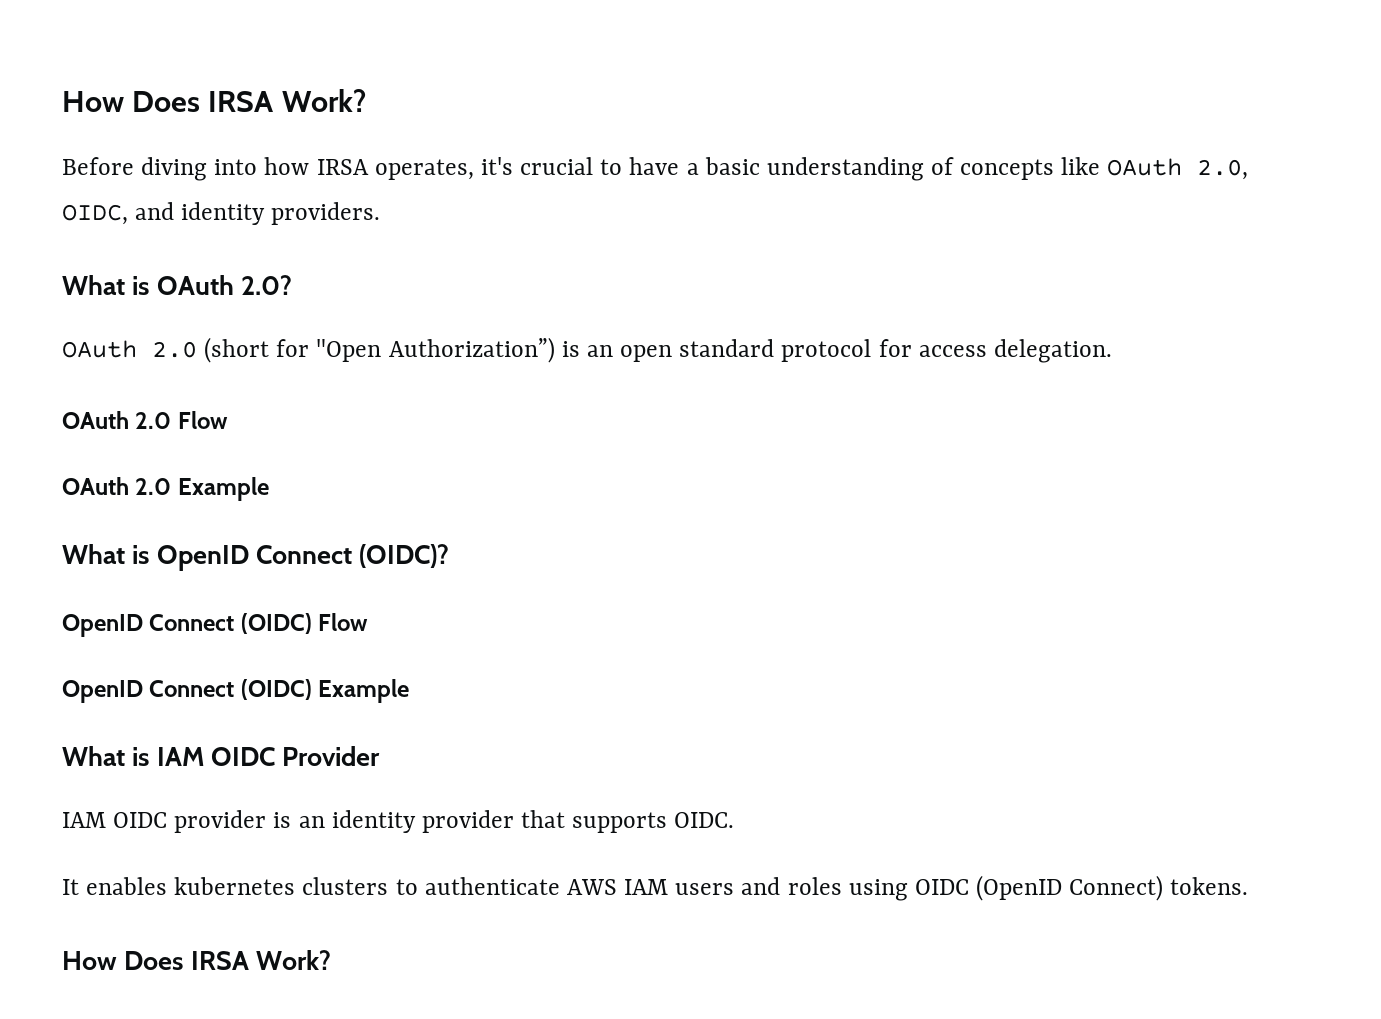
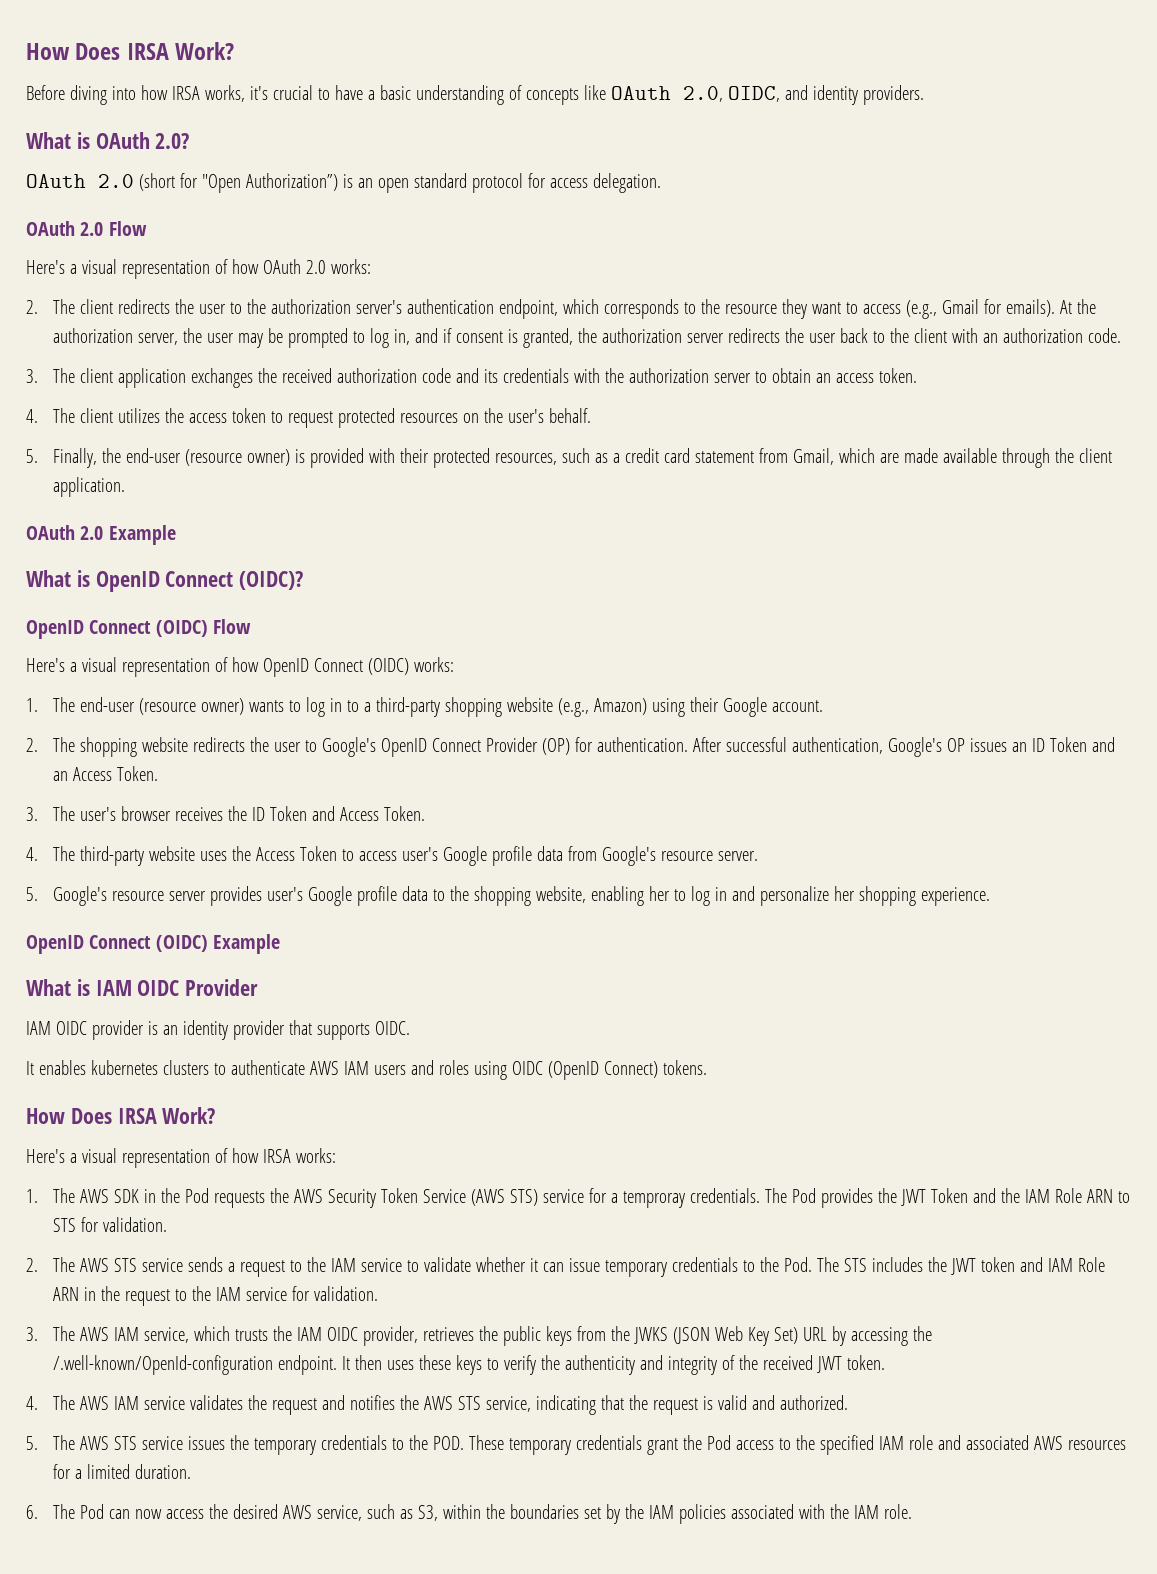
[374,159,474,180] operates, -> [204,85,245,102] works,
(228, 420) none -> [26,259,371,279] [26,299,1097,319] [53,328,1122,348] [26,368,918,388] [26,408,592,428] [26,448,1113,468] [53,477,126,497] // Here's a visual representation of how OAuth 2.0 works: // 2. The client redirects the user to the authorization server's authentication endpoint, which corresponds to the resource they want to access (e.g., Gmail for emails). At the authorization server, the user may be prompted to log in, and if consent is granted, the authorization server redirects the user back to the client with an authorization code. // 3. The client application exchanges the received authorization code and its credentials with the authorization server to obtain an access token. // 4. The client utilizes the access token to request protected resources on the user's behalf. // 5. Finally, the end-user (resource owner) is provided with their protected resources, such as a credit card statement from Gmail, which are made available through the client application.
(369, 622) none -> [26,657,454,677] [26,697,824,717] [26,737,1116,757] [53,766,159,781] [26,806,426,821] [26,846,759,866] [26,886,991,906] // Here's a visual representation of how OpenID Connect (OIDC) works: // 1. The end-user (resource owner) wants to log in to a third-party shopping website (e.g., Amazon) using their Google account. // 2. The shopping website redirects the user to Google's OpenID Connect Provider (OP) for authentication. After successful authentication, Google's OP issues an ID Token and an Access Token. // 3. The user's browser receives the ID Token and Access Token. // 4. The third-party website uses the Access Token to access user's Google profile data from Google's resource server. // 5. Google's resource server provides user's Google profile data to the shopping website, enabling her to log in and personalize her shopping experience.
(331, 960) none -> [26,1148,336,1168] [26,1188,1131,1208] [53,1217,168,1232] [26,1257,1106,1277] [53,1286,379,1306] [26,1326,933,1346] [53,1355,886,1375] [26,1395,849,1415] [26,1435,1127,1455] [53,1464,192,1479] [26,1504,913,1524] // Here's a visual representation of how IRSA works: // 1. The AWS SDK in the Pod requests the AWS Security Token Service (AWS STS) service for a temproray credentials. The Pod provides the JWT Token and the IAM Role ARN to STS for validation. // 2. The AWS STS service sends a request to the IAM service to validate whether it can issue temporary credentials to the Pod. The STS includes the JWT token and IAM Role ARN in the request to the IAM service for validation. // 3. The AWS IAM service, which trusts the IAM OIDC provider, retrieves the public keys from the JWKS (JSON Web Key Set) URL by accessing the /.well-known/OpenId-configuration endpoint. It then uses these keys to verify the authenticity and integrity of the received JWT token. // 4. The AWS IAM service validates the request and notifies the AWS STS service, indicating that the request is valid and authorized. // 5. The AWS STS service issues the temporary credentials to the POD. These temporary credentials grant the Pod access to the specified IAM role and associated AWS resources for a limited duration. // 6. The Pod can now access the desired AWS service, such as S3, within the boundaries set by the IAM policies associated with the IAM role.

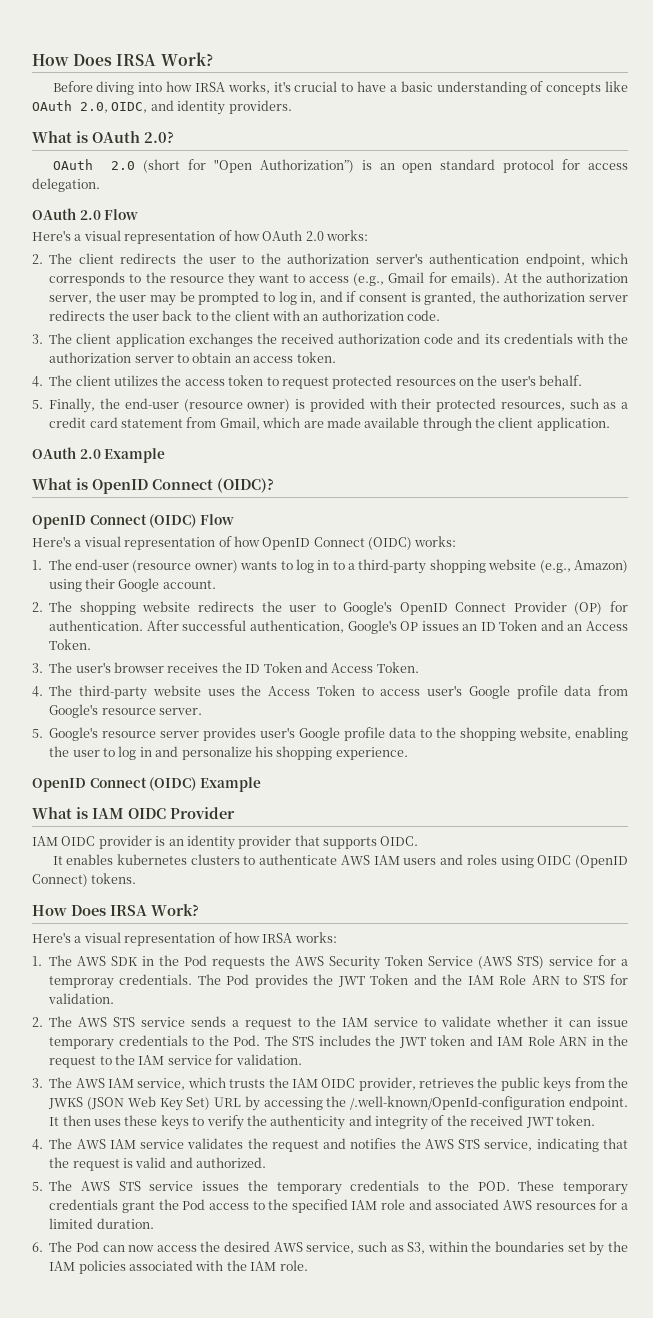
[649,886,671,901] her -> [49,746,100,757] the user
[834,886,856,901] her -> [254,746,273,757] his

